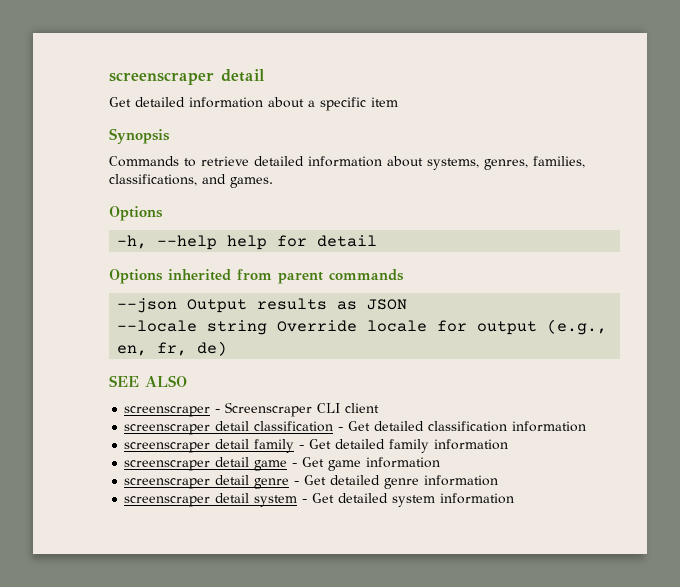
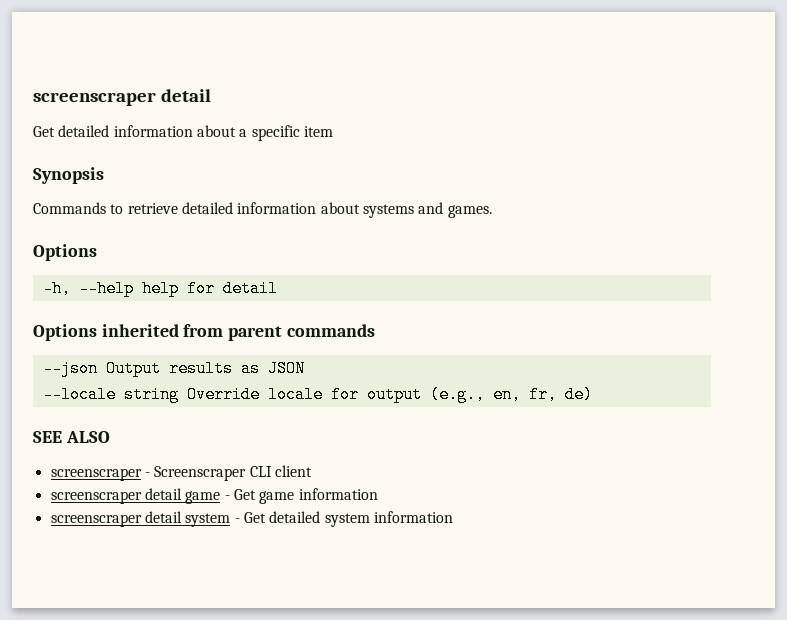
[427,156,585,170] [109,174,197,186] systems, genres, families, classifications, -> [362,204,414,218] systems
[124,421,587,435] [124,439,509,453] // screenscraper detail classification - Get detailed classification information // screenscraper detail family - Get detailed family information -> (312, 471) none
[124,475,499,489] // screenscraper detail genre - Get detailed genre information -> (378, 494) none

